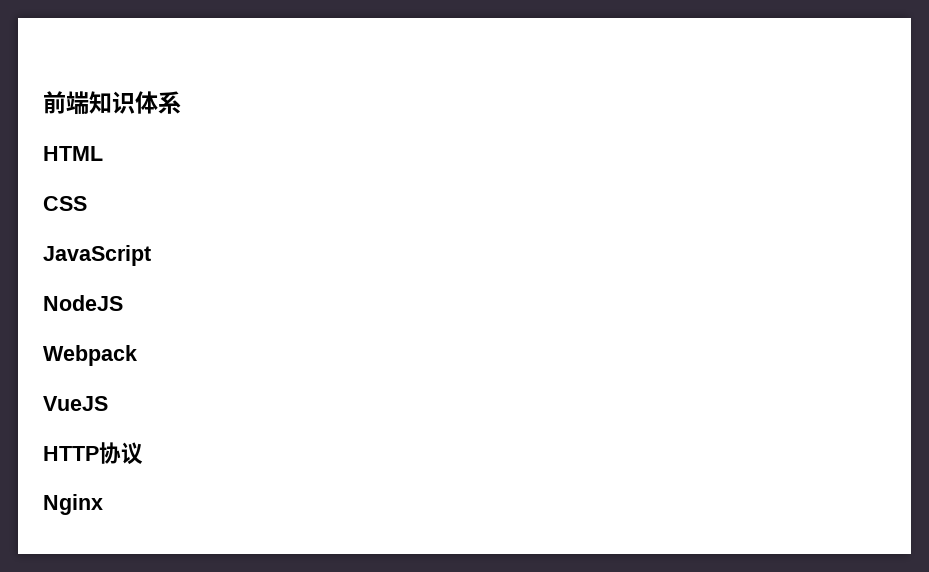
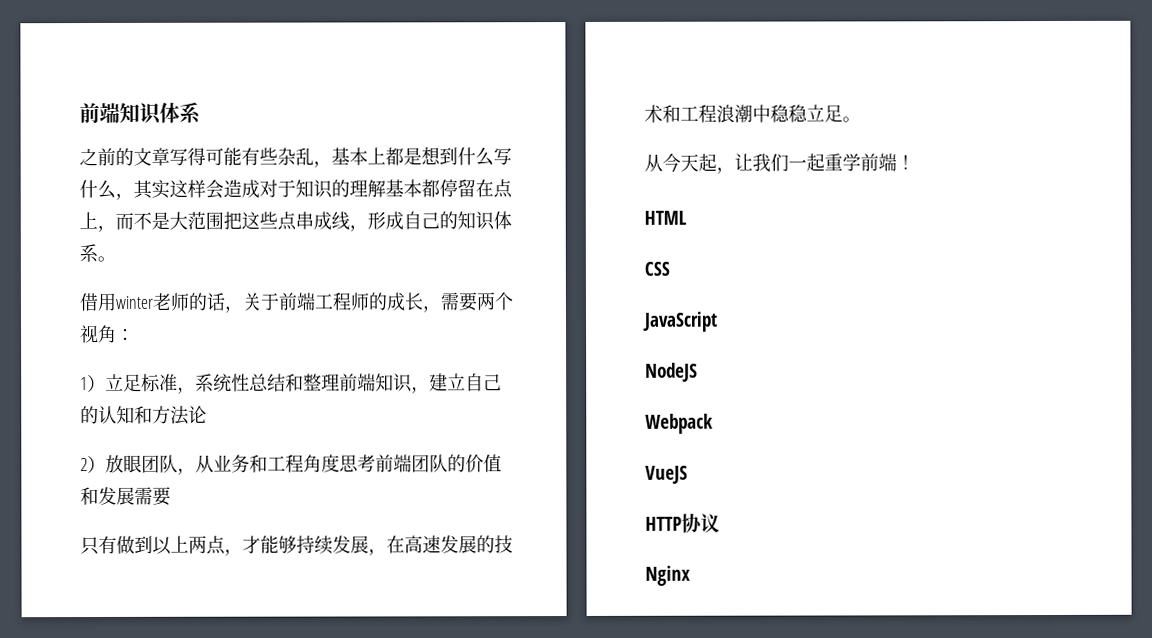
(181, 102) none -> [79,146,512,168] [79,179,513,200] [79,211,512,233] [79,244,116,263] [79,292,513,313] [80,324,135,344] [80,373,502,394] [80,405,207,425] [80,454,502,475] [80,486,171,506] [80,535,513,556] [644,104,861,123] [644,153,915,174] // 之前的文章写得可能有些杂乱，基本上都是想到什么写什么，其实这样会造成对于知识的理解基本都停留在点上，而不是大范围把这些点串成线，形成自己的知识体系。 // 借用winter老师的话，关于前端工程师的成长，需要两个视角： // 1）立足标准，系统性总结和整理前端知识，建立自己的认知和方法论 // 2）放眼团队，从业务和工程角度思考前端团队的价值和发展需要 // 只有做到以上两点，才能够持续发展，在高速发展的技术和工程浪潮中稳稳立足。 // 从今天起，让我们一起重学前端！

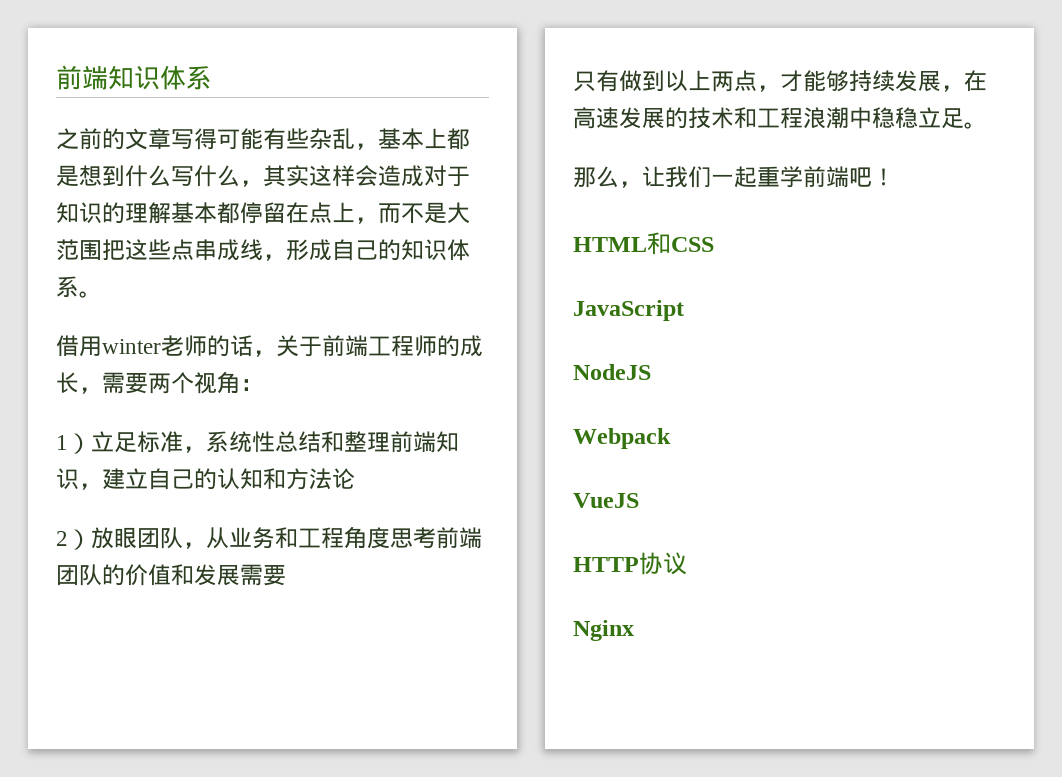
[644,153,717,173] 从今天起 -> [573,166,619,188] 那么
(897, 162) none -> [849,167,872,187] 吧
(687, 217) // -> [647,232,671,255] 和

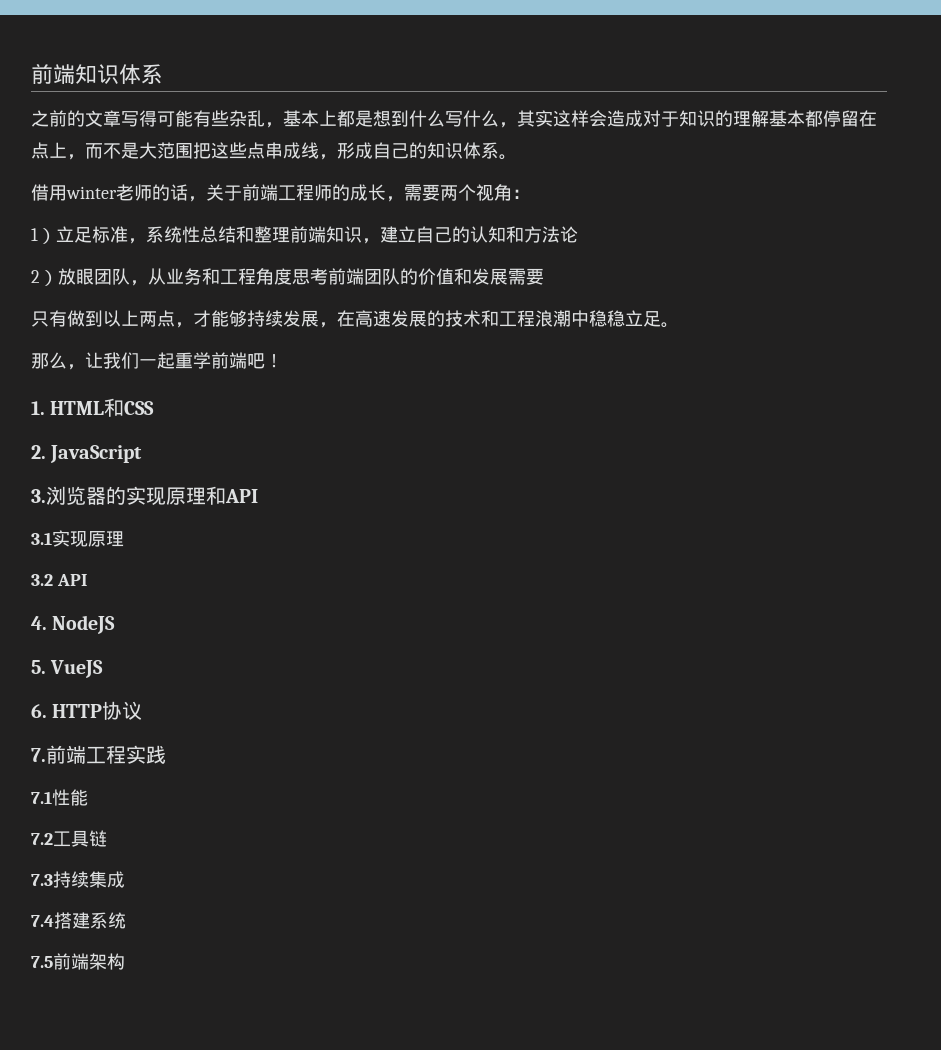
(895, 177) none -> [31,401,45,415] 1.
(714, 244) none -> [31,445,46,459] 2.
(684, 310) none -> [31,486,258,506] [31,530,124,547] [31,574,87,586] [31,616,47,630] 3.浏览器的实现原理和API // 3.1实现原理 // 3.2 API // 4.
[573,428,671,449] Webpack // -> [31,660,46,674] 5.
(639, 500) none -> [31,704,47,718] 6.
[573,620,634,641] Nginx -> [31,745,166,764] [31,789,88,806] [31,830,107,847] [31,871,125,888] [31,912,126,929] [31,953,125,970] 7.前端工程实践 // 7.1性能 // 7.2工具链 // 7.3持续集成 // 7.4搭建系统 // 7.5前端架构

